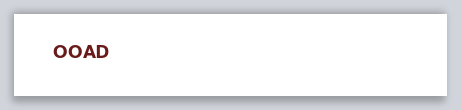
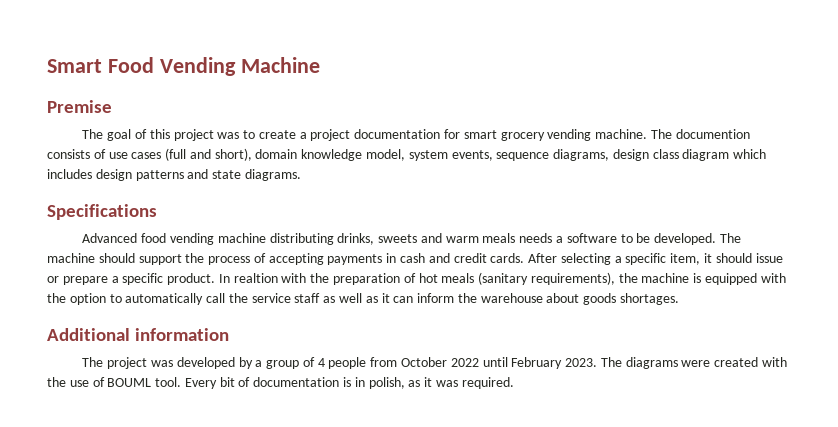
[53,45,109,58] OOAD -> [47,57,320,76] [47,100,112,113] [82,129,750,141] [47,148,767,161] [47,169,301,181] [47,204,157,220] [82,233,741,245] [47,253,783,265] [47,272,786,285] [47,293,680,305] [47,328,230,341] [82,357,788,369] [47,377,514,389] Smart Food Vending Machine // Premise // The goal of this project was to create a project documentation for smart grocery vending machine. The documention consists of use cases (full and short), domain knowledge model, system events, sequence diagrams, design class diagram which includes design patterns and state diagrams. // Specifications // Advanced food vending machine distributing drinks, sweets and warm meals needs a software to be developed. The machine should support the process of accepting payments in cash and credit cards. After selecting a specific item, it should issue or prepare a specific product. In realtion with the preparation of hot meals (sanitary requirements), the machine is equipped with the option to automatically call the service staff as well as it can inform the warehouse about goods shortages. // Additional information // The project was developed by a group of 4 people from October 2022 until February 2023. The diagrams were created with the use of BOUML tool. Every bit of documentation is in polish, as it was required.

